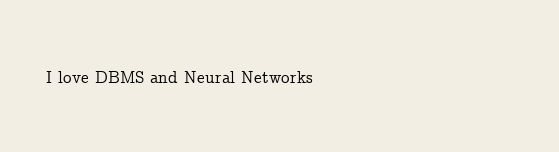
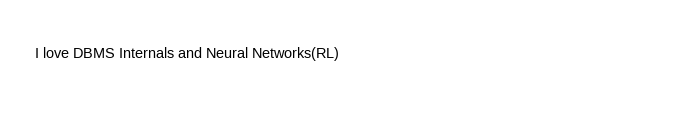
(144, 77) none -> [119,47,174,58] Internals
[241,71,313,83] Networks -> [252,47,339,61] Networks(RL)

